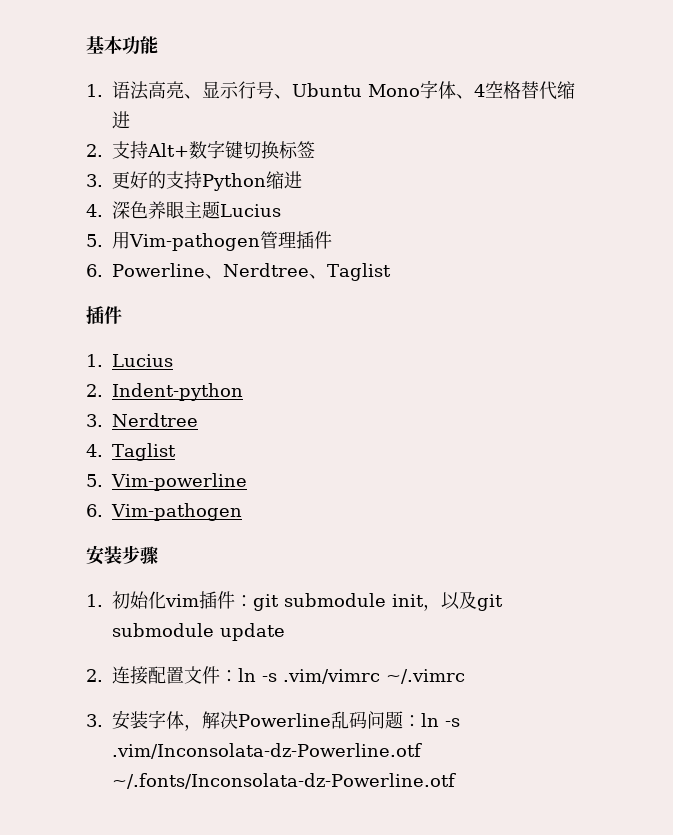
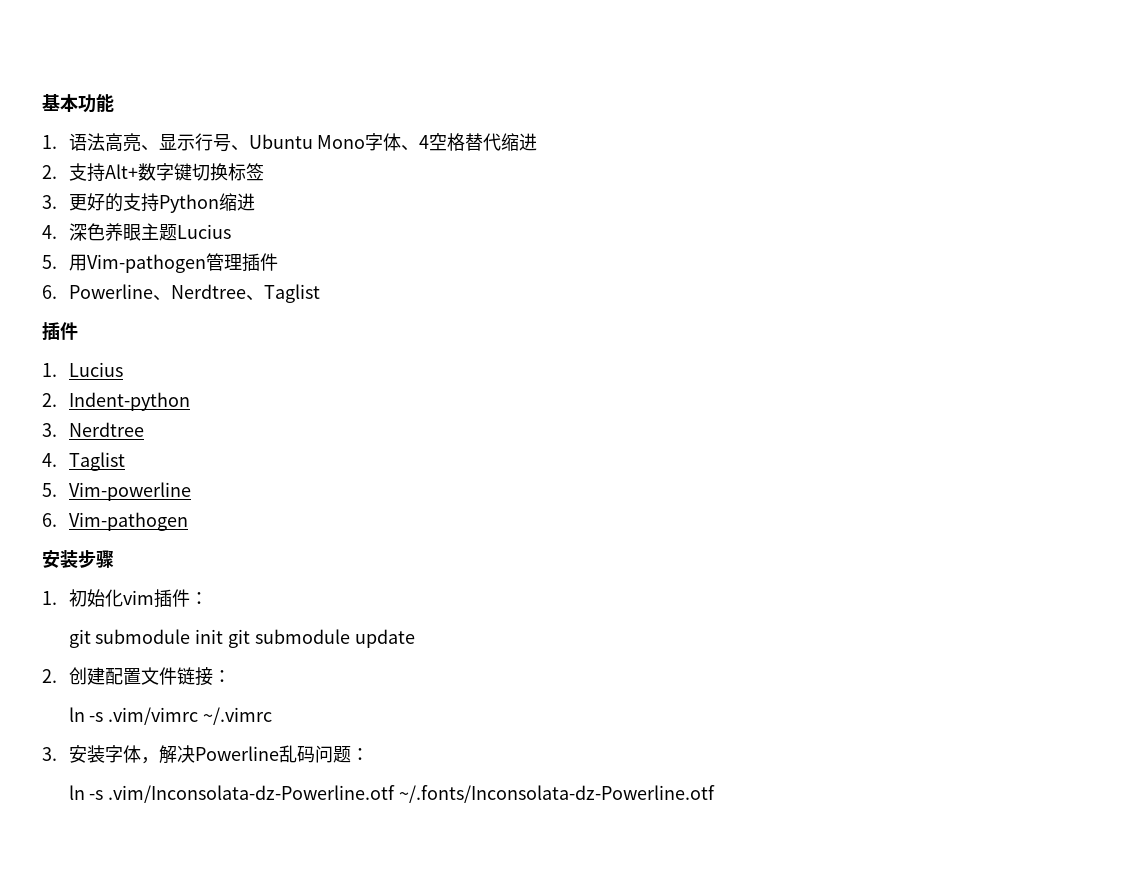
(253, 601) none -> (208, 598) //
[423,591,477,611] ，以及 -> (224, 636) none
[112,666,148,685] 连接 -> [68,667,105,685] 创建
[220,670,238,682] ： -> [176,667,231,686] 链接： //
(421, 721) none -> (369, 754) //

